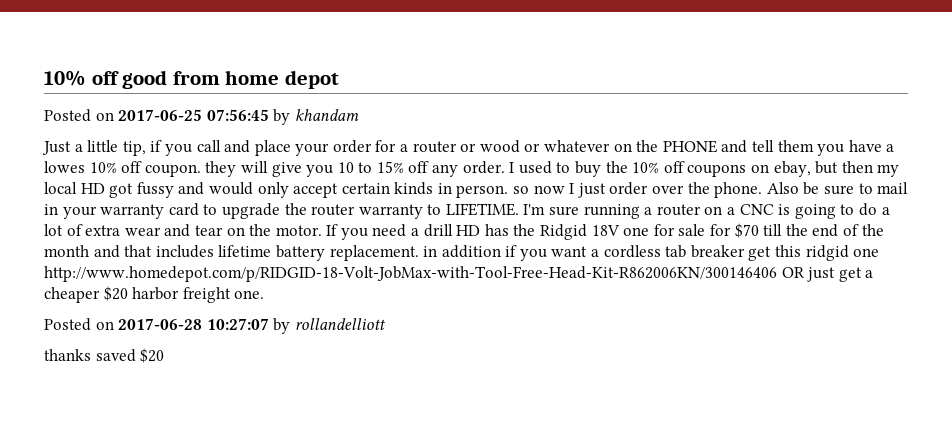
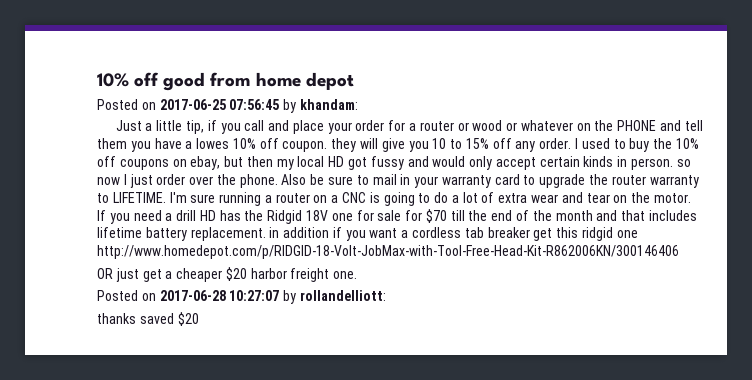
[294,109,359,121] khandam -> [299,99,358,110] khandam:
(777, 274) none -> (679, 252) //
[294,318,386,330] rollandelliott -> [299,290,386,301] rollandelliott:

